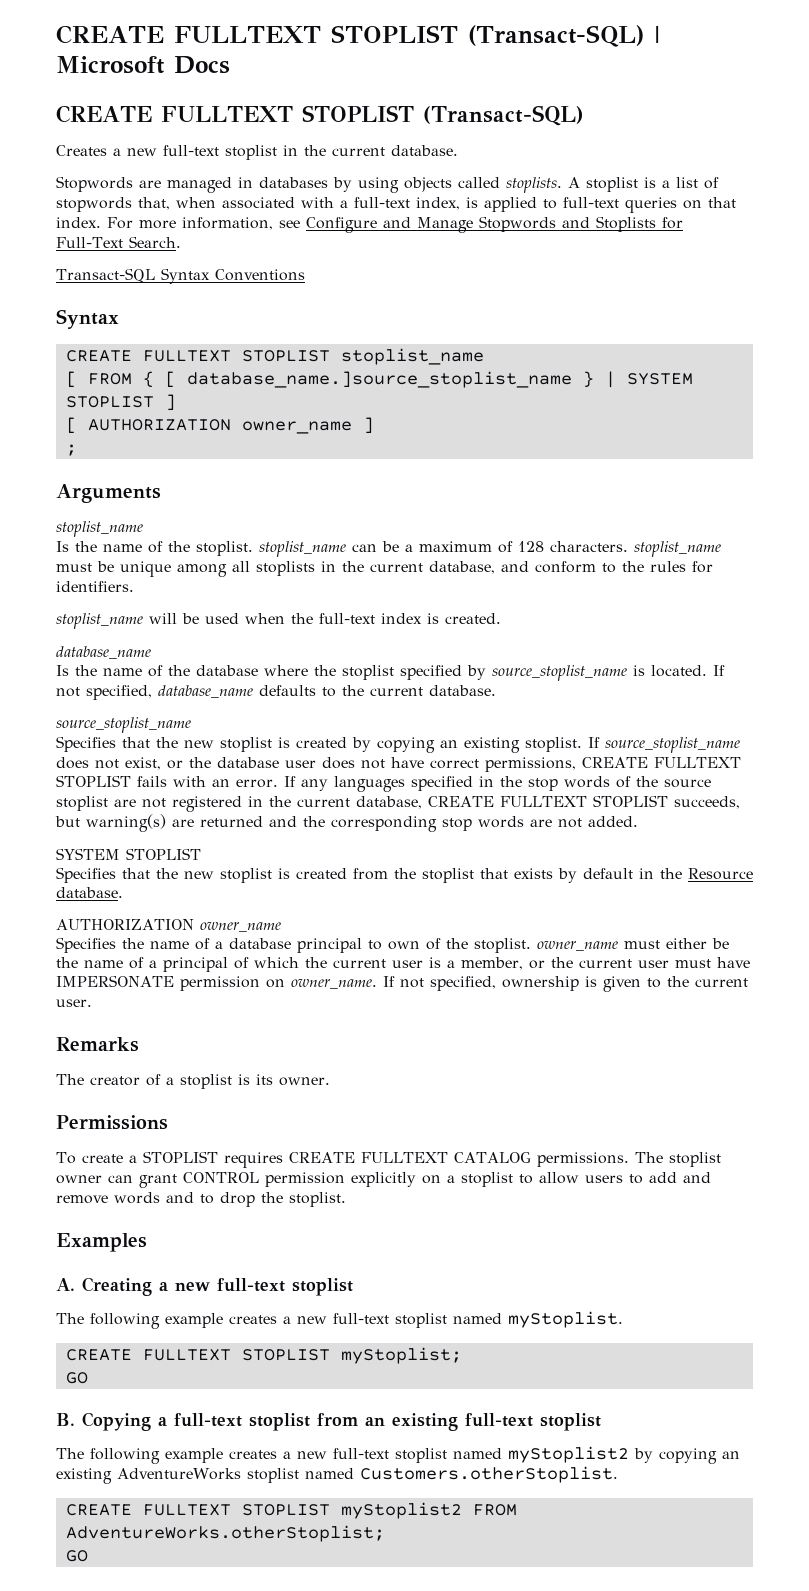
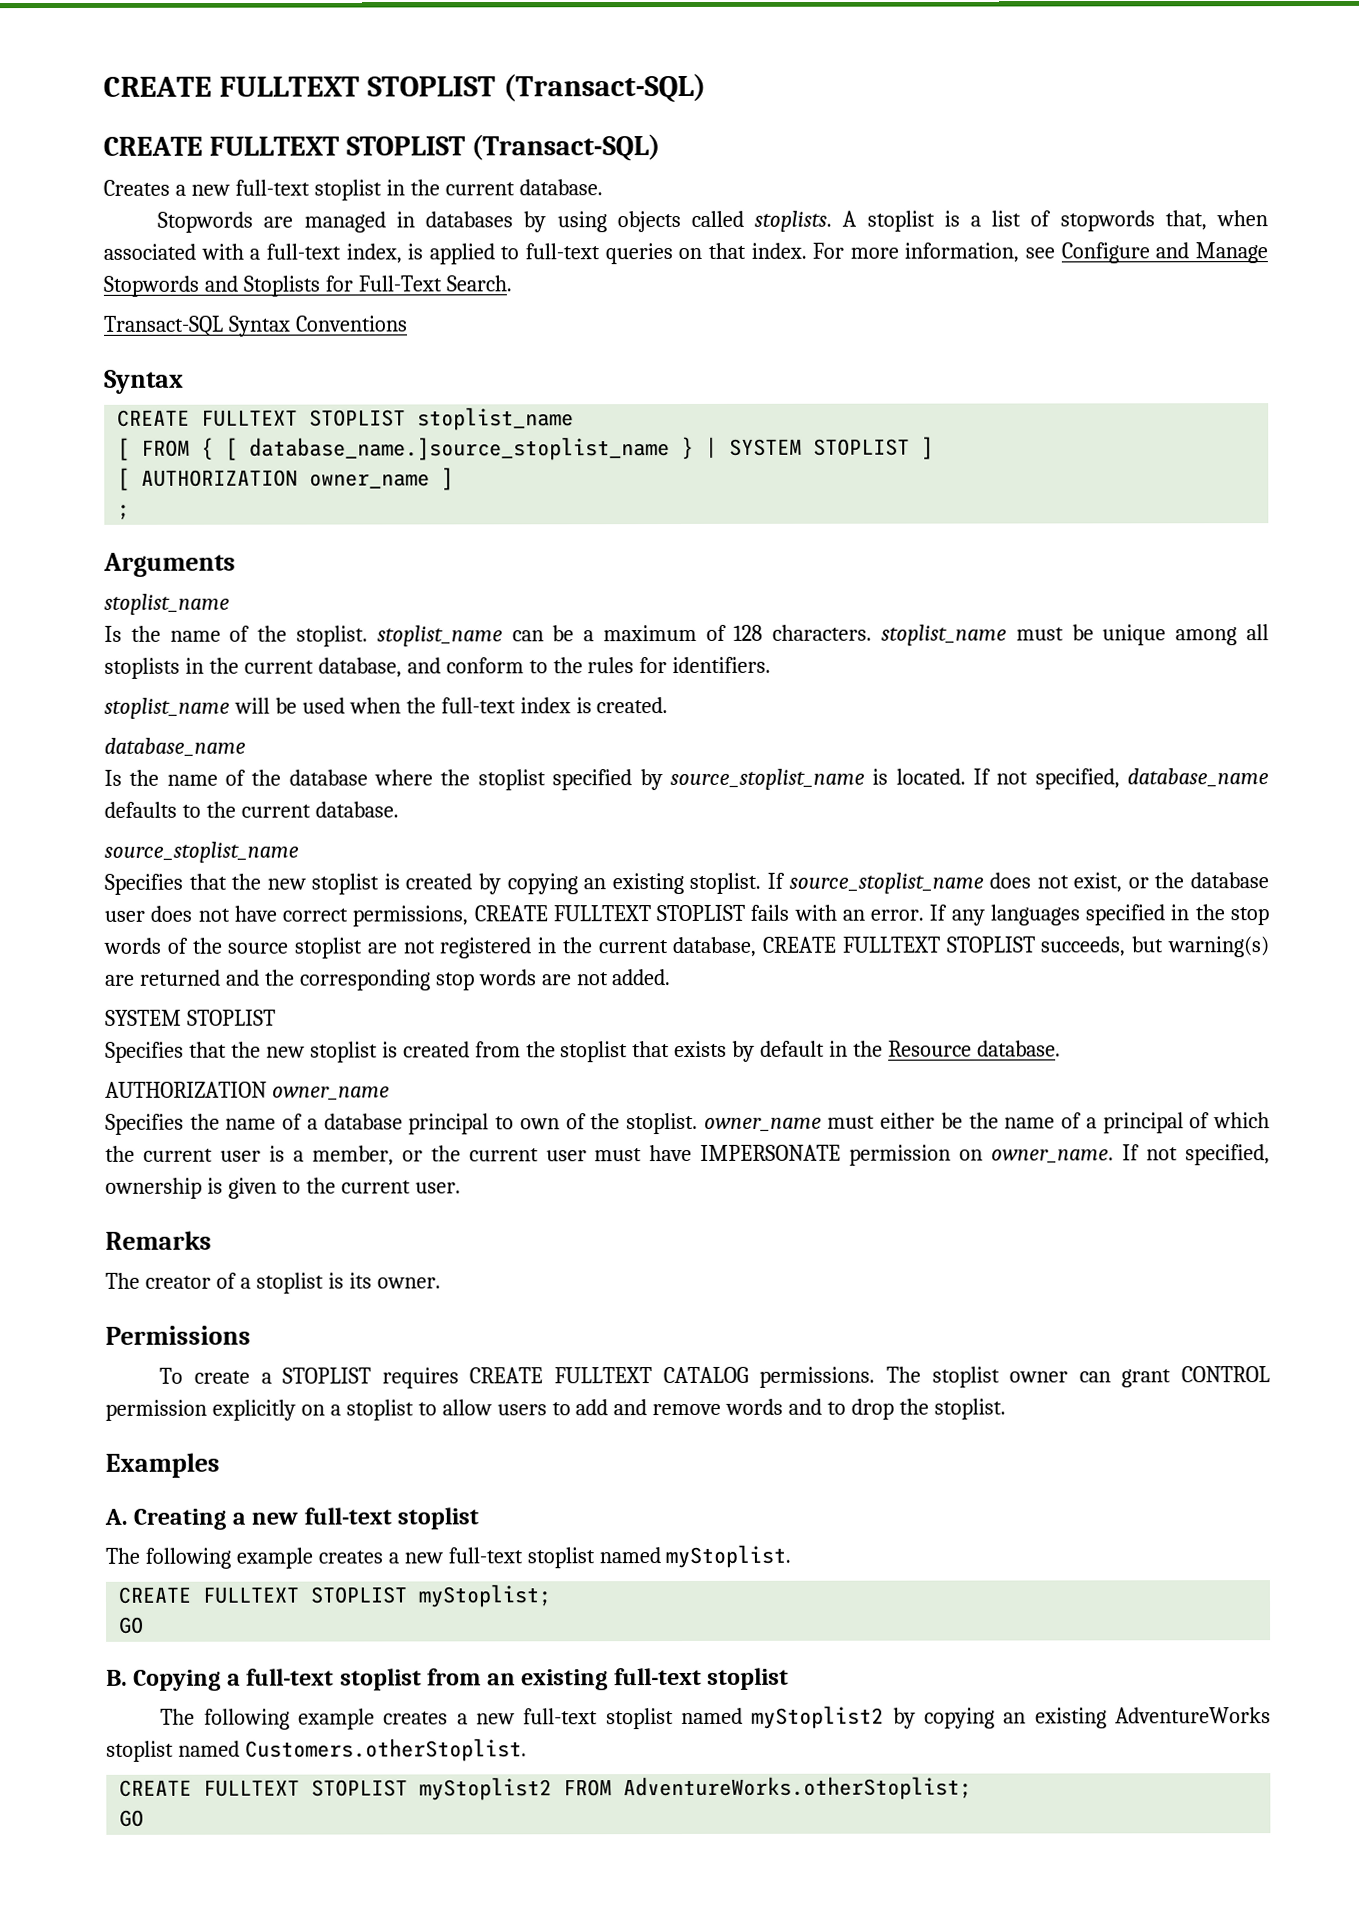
[56,25,660,47] [56,56,230,74] CREATE FULLTEXT STOPLIST (Transact-SQL) | Microsoft Docs -> [103,73,707,103] CREATE FULLTEXT STOPLIST (Transact-SQL)

